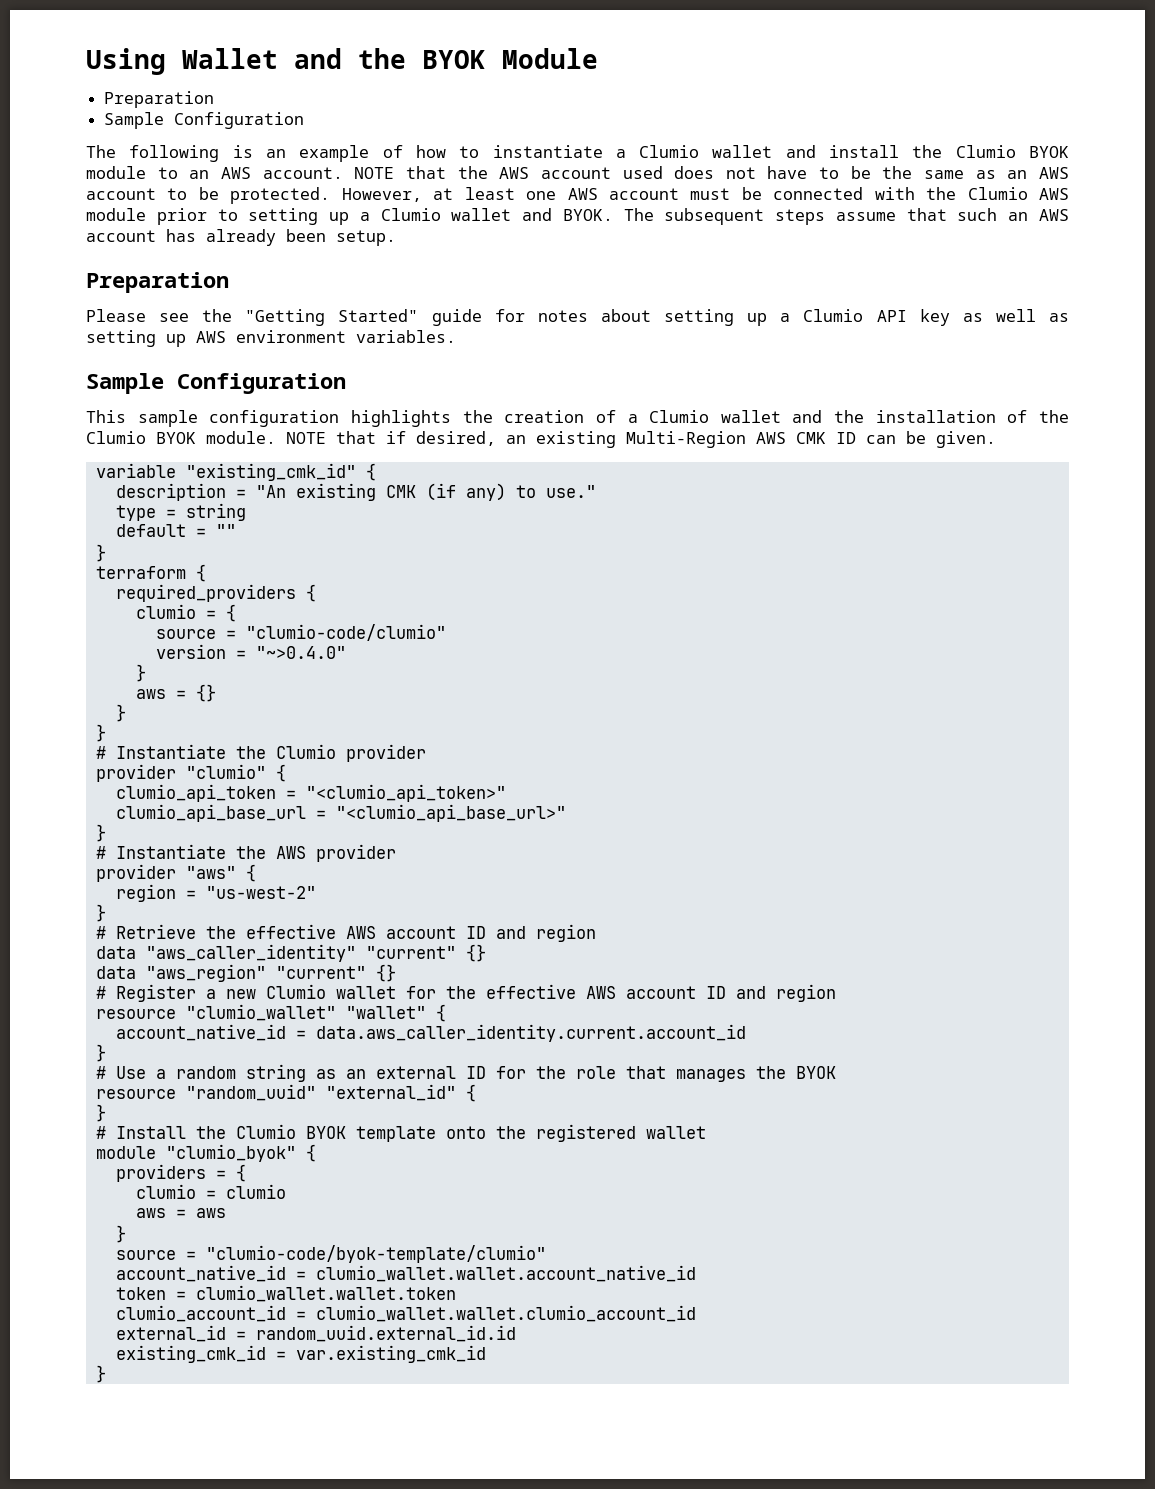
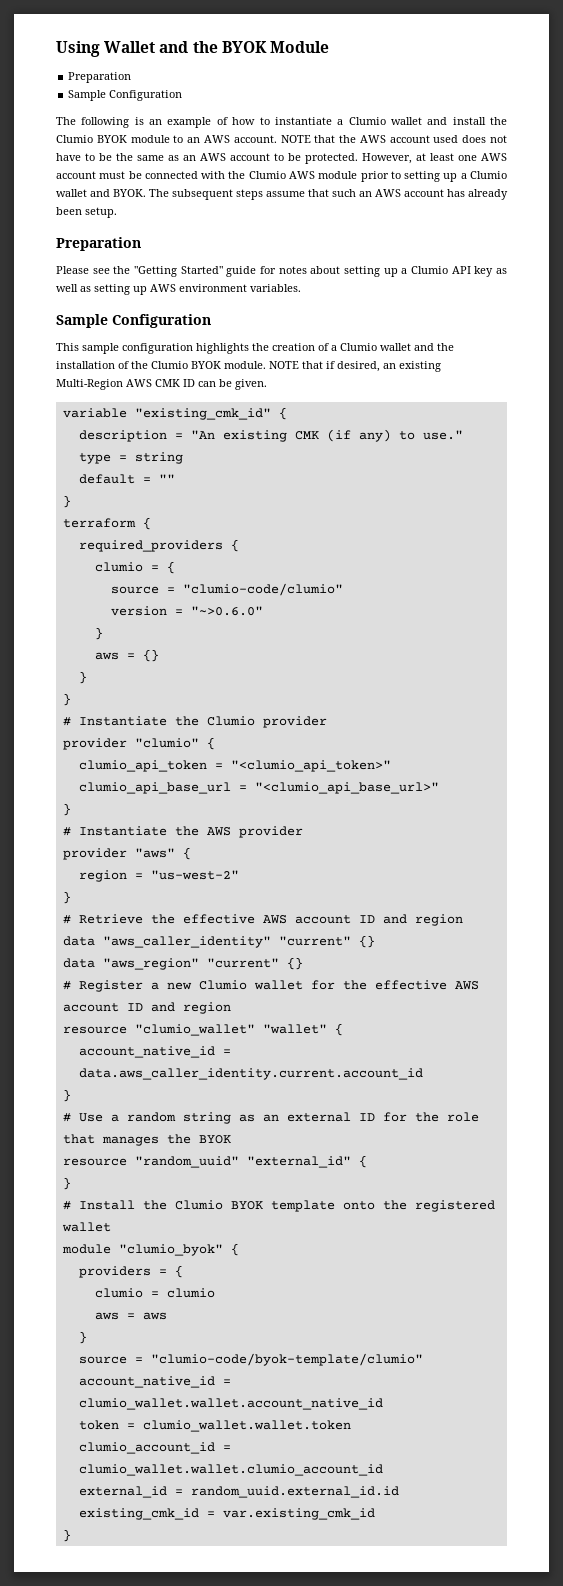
[255,646,346,659] "~>0.4.0" -> [190,606,263,616] "~>0.6.0"

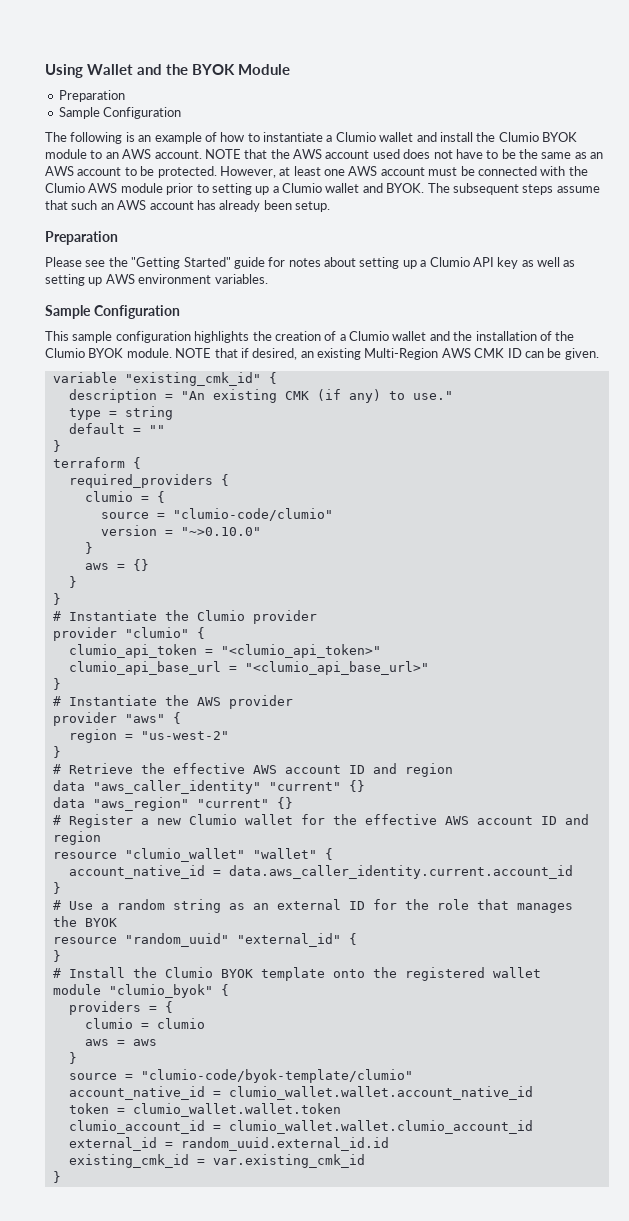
[190,606,263,616] "~>0.6.0" -> [180,527,261,536] "~>0.10.0"

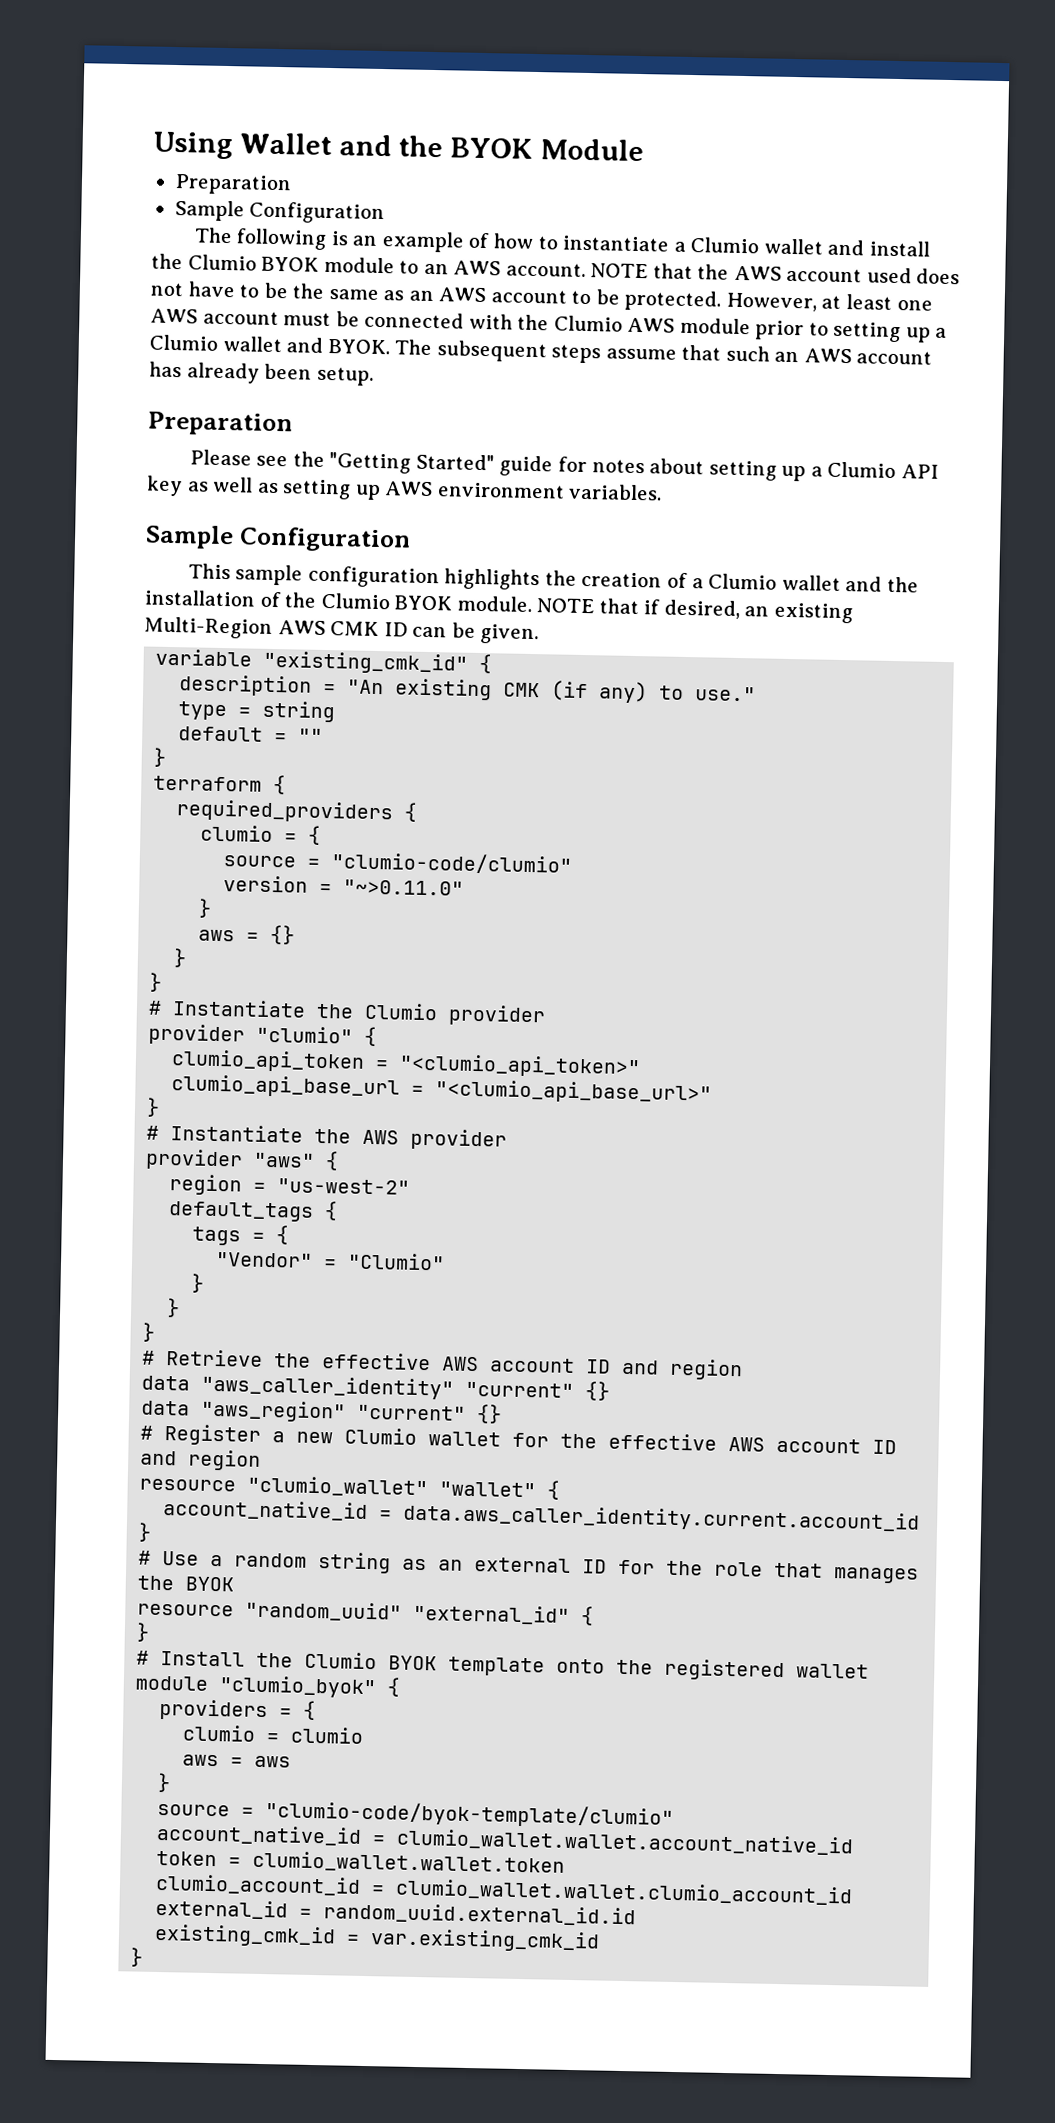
[180,527,261,536] "~>0.10.0" -> [343,879,465,896] "~>0.11.0"
(229, 735) none -> [168,1201,339,1222] [192,1225,290,1246] [215,1252,446,1271] [191,1273,205,1293] [166,1298,181,1318] // default_tags { // tags = { // "Vendor" = "Clumio" // } // }

